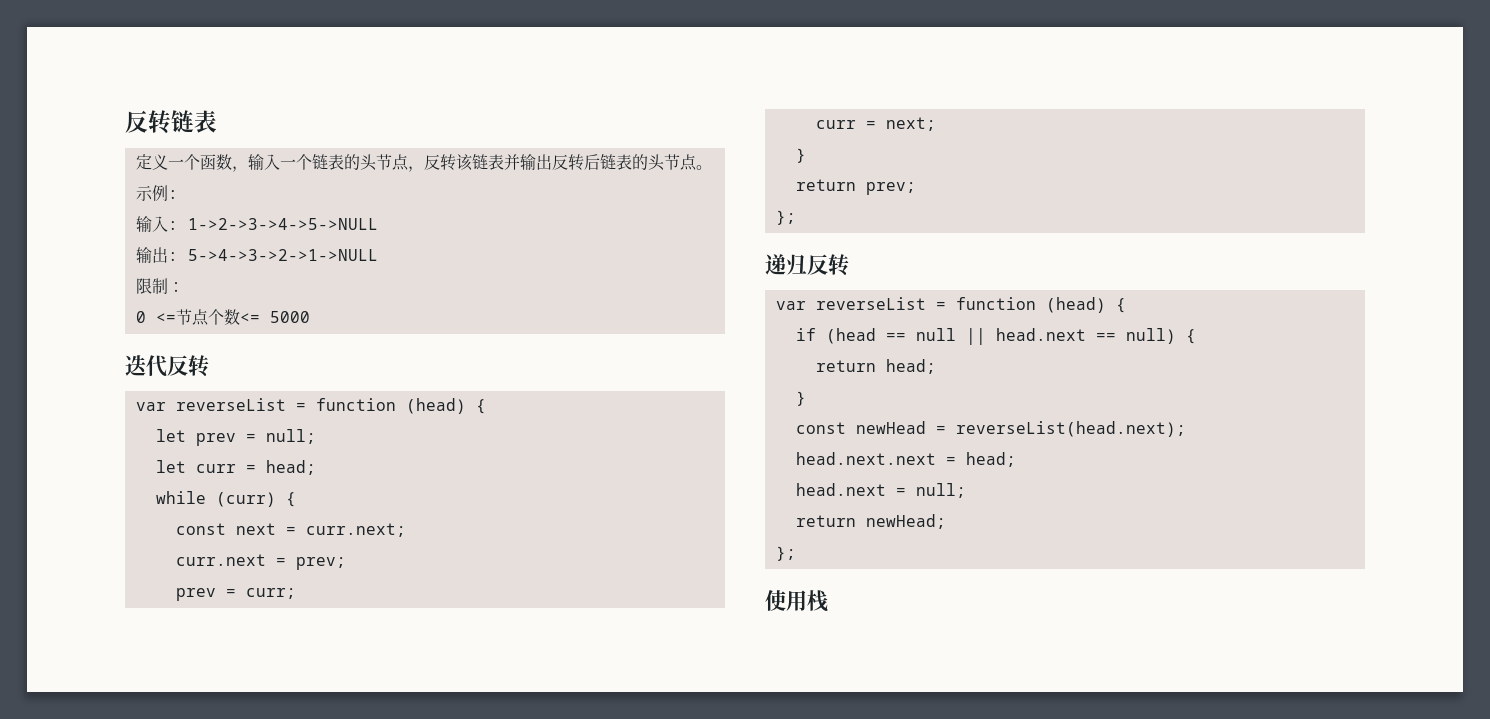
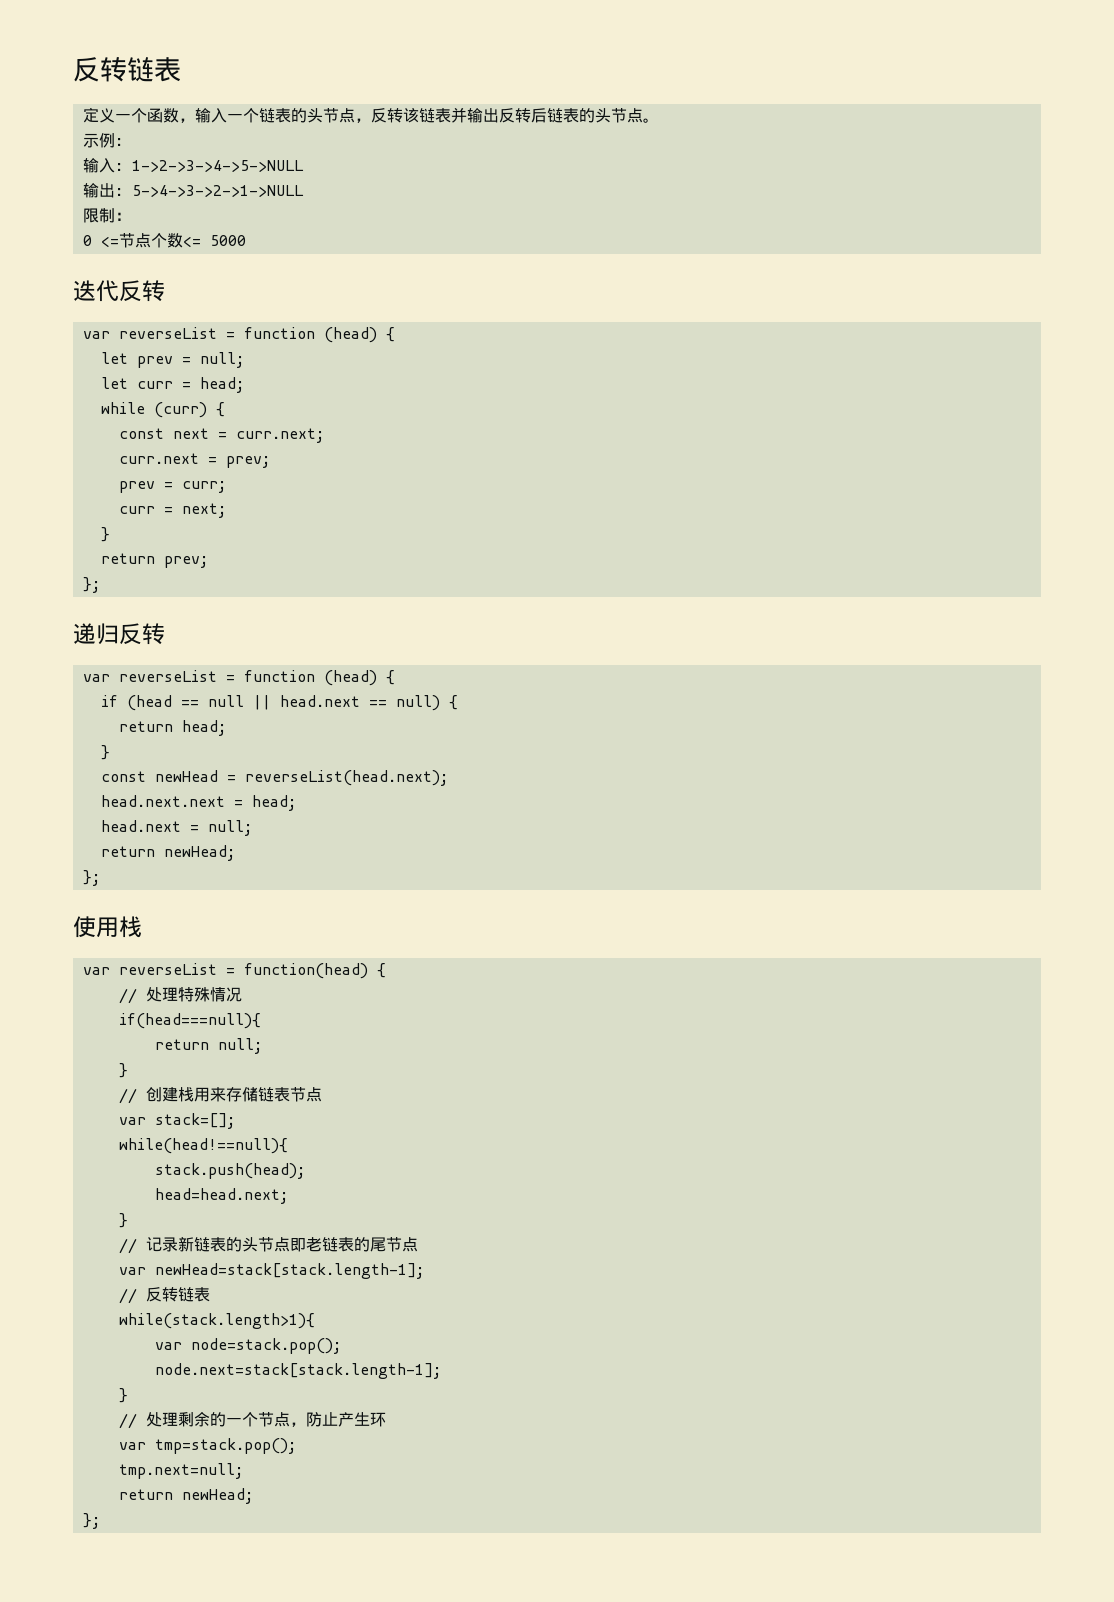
(828, 601) none -> [83,963,387,979] [119,987,243,1004] [119,1013,262,1029] [155,1038,263,1054] [119,1063,129,1078] [119,1087,323,1104] [119,1113,236,1129] [119,1138,289,1154] [155,1163,306,1179] [155,1188,289,1204] [119,1213,129,1228] [119,1236,419,1254] [119,1263,425,1279] [119,1287,211,1304] [119,1313,316,1329] [155,1338,342,1354] [155,1363,442,1379] [119,1388,129,1403] [119,1412,387,1429] [119,1438,297,1454] [119,1463,244,1479] [119,1488,254,1504] [83,1513,101,1529] // var reverseList = function(head) { // // 处理特殊情况 // if(head===null){ // return null; // } // // 创建栈用来存储链表节点 // var stack=[]; // while(head!==null){ // stack.push(head); // head=head.next; // } // // 记录新链表的头节点即老链表的尾节点 // var newHead=stack[stack.length-1]; // // 反转链表 // while(stack.length>1){ // var node=stack.pop(); // node.next=stack[stack.length-1]; // } // // 处理剩余的一个节点，防止产生环 // var tmp=stack.pop(); // tmp.next=null; // return newHead; // };

